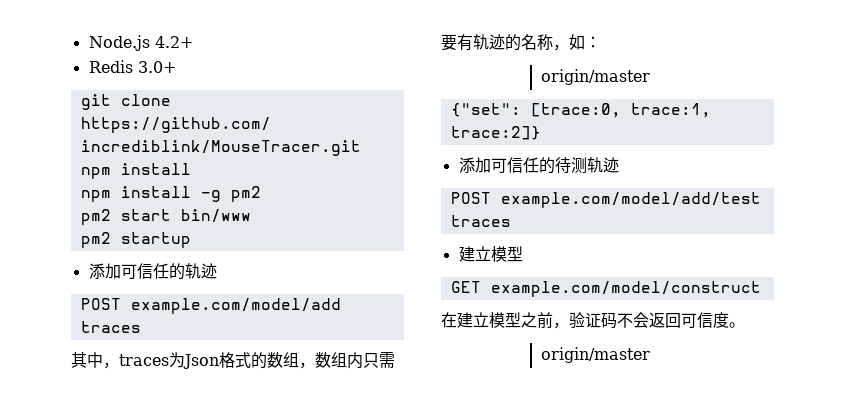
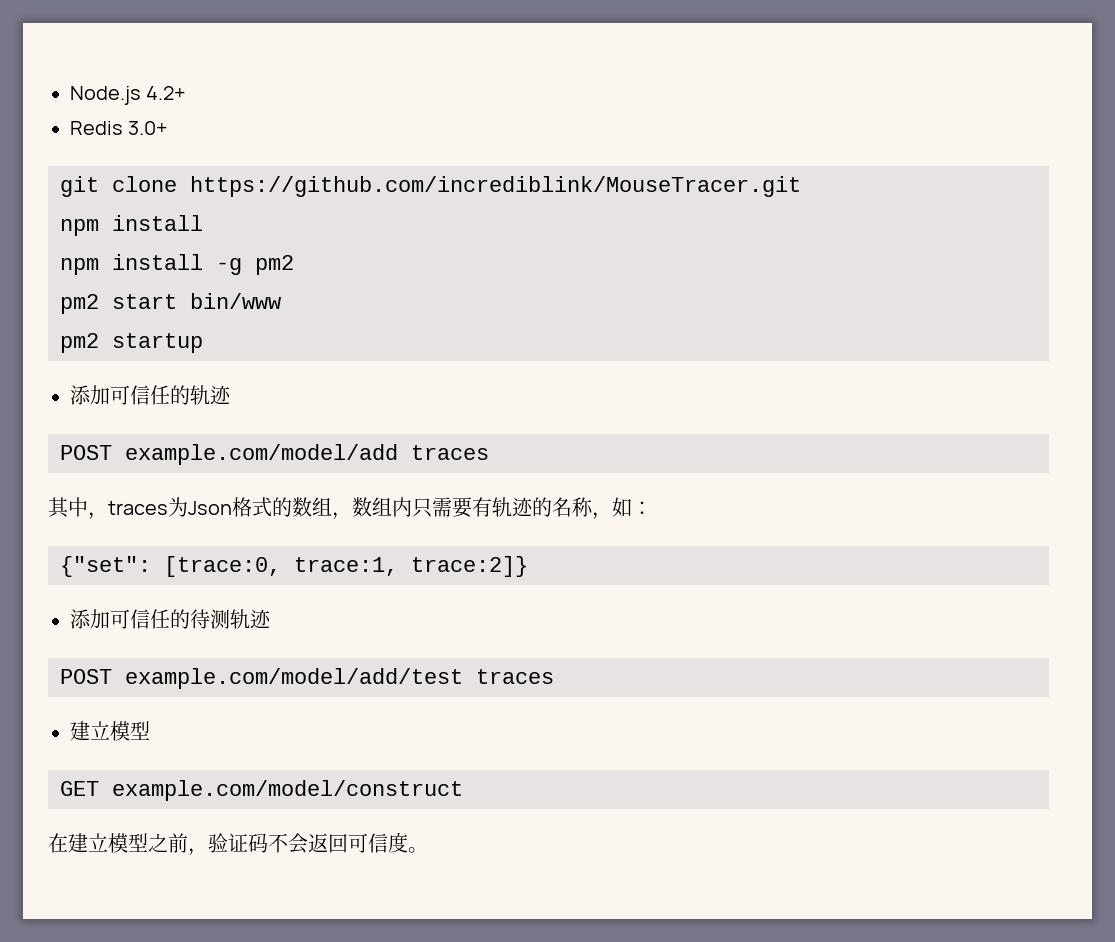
[540,69,650,85] // origin/master -> (652, 508) none
[540,347,650,363] // origin/master -> (428, 850) none

